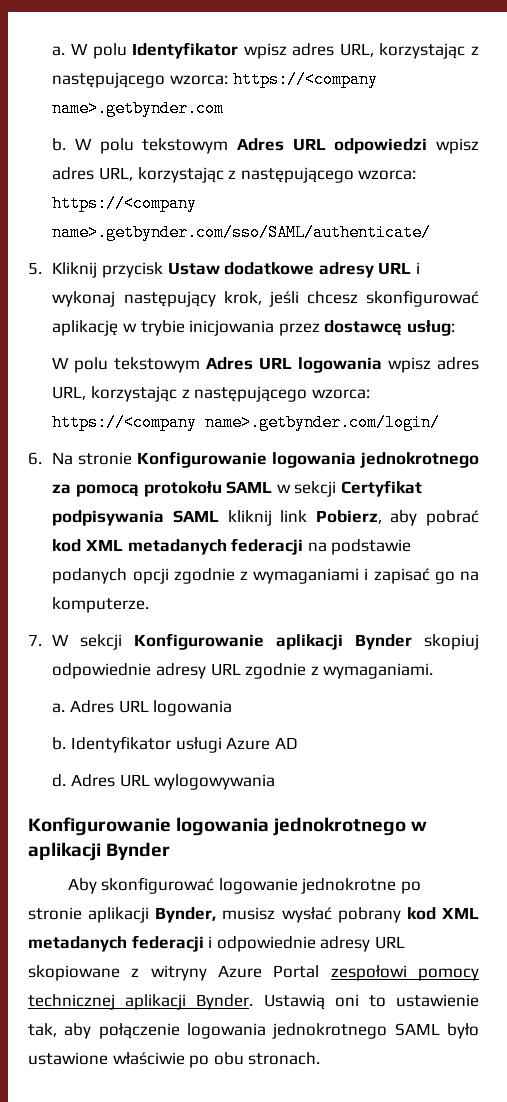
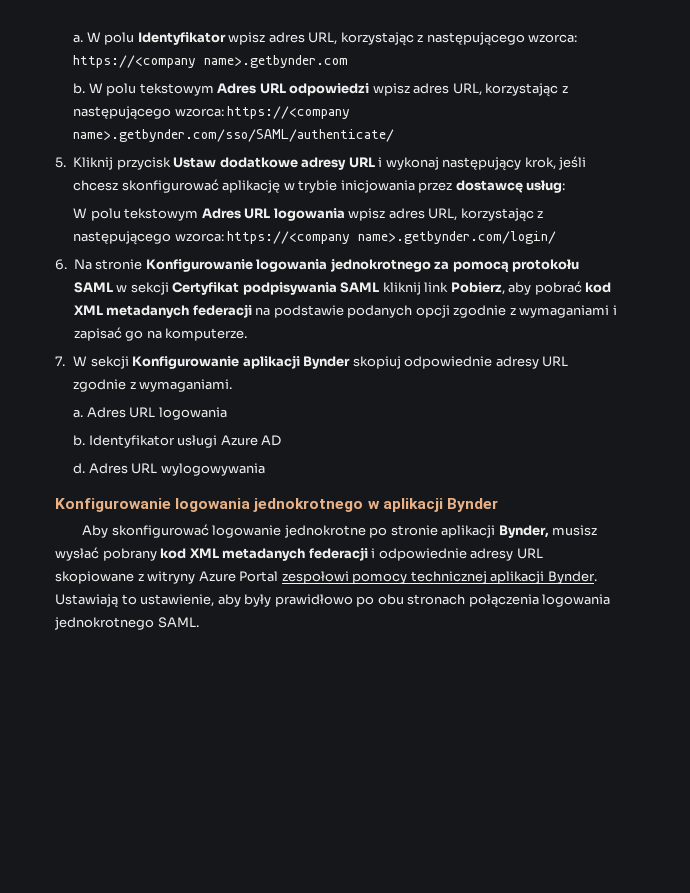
[263,994,480,1010] [28,1023,479,1039] [28,1052,321,1068] Ustawią oni to ustawienie tak, aby połączenie logowania jednokrotnego SAML było ustawione właściwie po obu stronach. -> [55,594,611,608] [54,617,199,630] Ustawiają to ustawienie, aby były prawidłowo po obu stronach połączenia logowania jednokrotnego SAML.

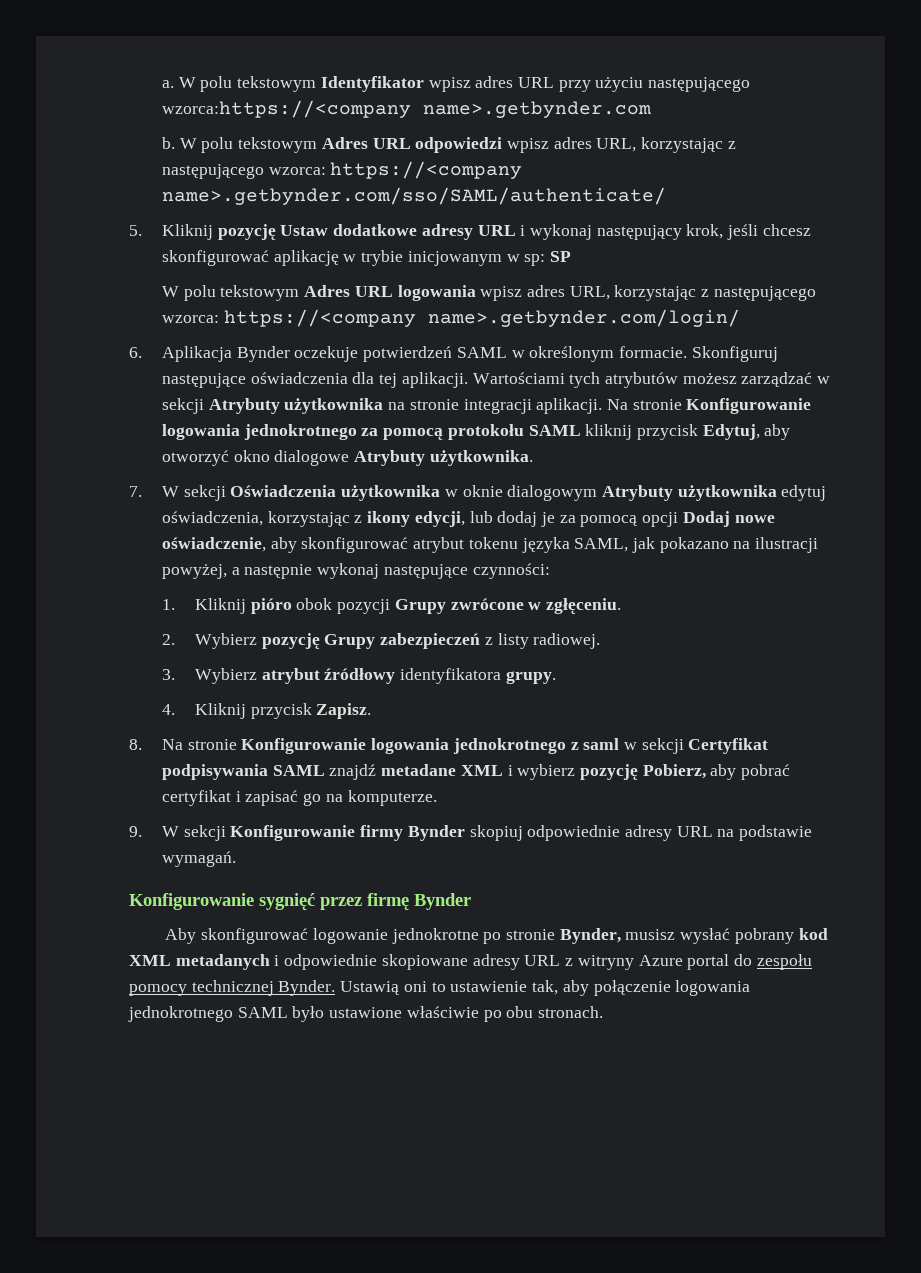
(135, 38) none -> [237,76,317,92] tekstowym
[308,32,578,46] [73,55,197,68] URL, korzystając z następującego wzorca: https://<company -> [518,77,751,92] [161,100,411,118] URL przy użyciu następującego wzorca:https://<company
[116,157,171,170] przycisk -> [217,224,276,240] pozycję
[340,180,566,193] inicjowania przez dostawcę usług: -> [407,251,572,266] inicjowanym w sp: SP
(67, 264) none -> [161,346,778,362] [161,372,831,388] [161,398,603,414] Aplikacja Bynder oczekuje potwierdzeń SAML w określonym formacie. Skonfiguruj następujące oświadczenia dla tej aplikacji. Wartościami tych atrybutów możesz zarządzać w sekcji Atrybuty użytkownika na stronie integracji aplikacji.
(113, 287) none -> [585,424,791,440] [161,450,533,466] [129,485,827,501] [161,511,775,527] [161,537,819,553] [161,563,550,579] [161,598,621,614] [161,633,601,649] [161,668,556,684] [161,703,372,719] [129,738,620,754] kliknij przycisk Edytuj, aby otworzyć okno dialogowe Atrybuty użytkownika. // 7. W sekcji Oświadczenia użytkownika w oknie dialogowym Atrybuty użytkownika edytuj oświadczenia, korzystając z ikony edycji, lub dodaj je za pomocą opcji Dodaj nowe oświadczenie, aby skonfigurować atrybut tokenu języka SAML, jak pokazano na ilustracji powyżej, a następnie wykonaj następujące czynności: // 1. Kliknij pióro obok pozycji Grupy zwrócone w zgłęceniu. // 2. Wybierz pozycję Grupy zabezpieczeń z listy radiowej. // 3. Wybierz atrybut źródłowy identyfikatora grupy. // 4. Kliknij przycisk Zapisz. // 8. Na stronie Konfigurowanie logowania jednokrotnego z saml
[382,281,612,295] [73,304,610,318] kliknij link Pobierz, aby pobrać kod XML metadanych federacji na podstawie podanych opcji zgodnie z wymaganiami -> [329,764,791,780] [161,790,231,806] znajdź metadane XML i wybierz pozycję Pobierz, aby pobrać certyfikat
[55,356,65,366] 7. -> [129,826,142,837] 9.
[242,355,300,369] aplikacji -> [360,825,404,841] firmy
[73,379,233,392] [73,407,227,420] [73,435,282,448] [73,463,265,476] [55,498,443,512] zgodnie z wymaganiami. // a. Adres URL logowania // b. Identyfikator usługi Azure AD // d. Adres URL wylogowywania // Konfigurowanie logowania jednokrotnego w aplikacji -> [717,825,813,841] [161,851,236,867] [129,893,409,911] na podstawie wymagań. // Konfigurowanie sygnięć przez firmę
[441,525,496,538] aplikacji -> (556, 934) none
[308,547,368,561] federacji -> (270, 962) none
[470,548,543,561] [55,571,134,584] adresy URL skopiowane -> [381,954,561,970] skopiowane adresy URL
[239,571,597,584] [55,594,611,608] [54,617,199,630] Portal zespołowi pomocy technicznej aplikacji Bynder. Ustawiają to ustawienie, aby były prawidłowo po obu stronach połączenia logowania jednokrotnego SAML. -> [687,954,812,970] [129,980,751,996] [128,1006,604,1022] portal do zespołu pomocy technicznej Bynder. Ustawią oni to ustawienie tak, aby połączenie logowania jednokrotnego SAML było ustawione właściwie po obu stronach.

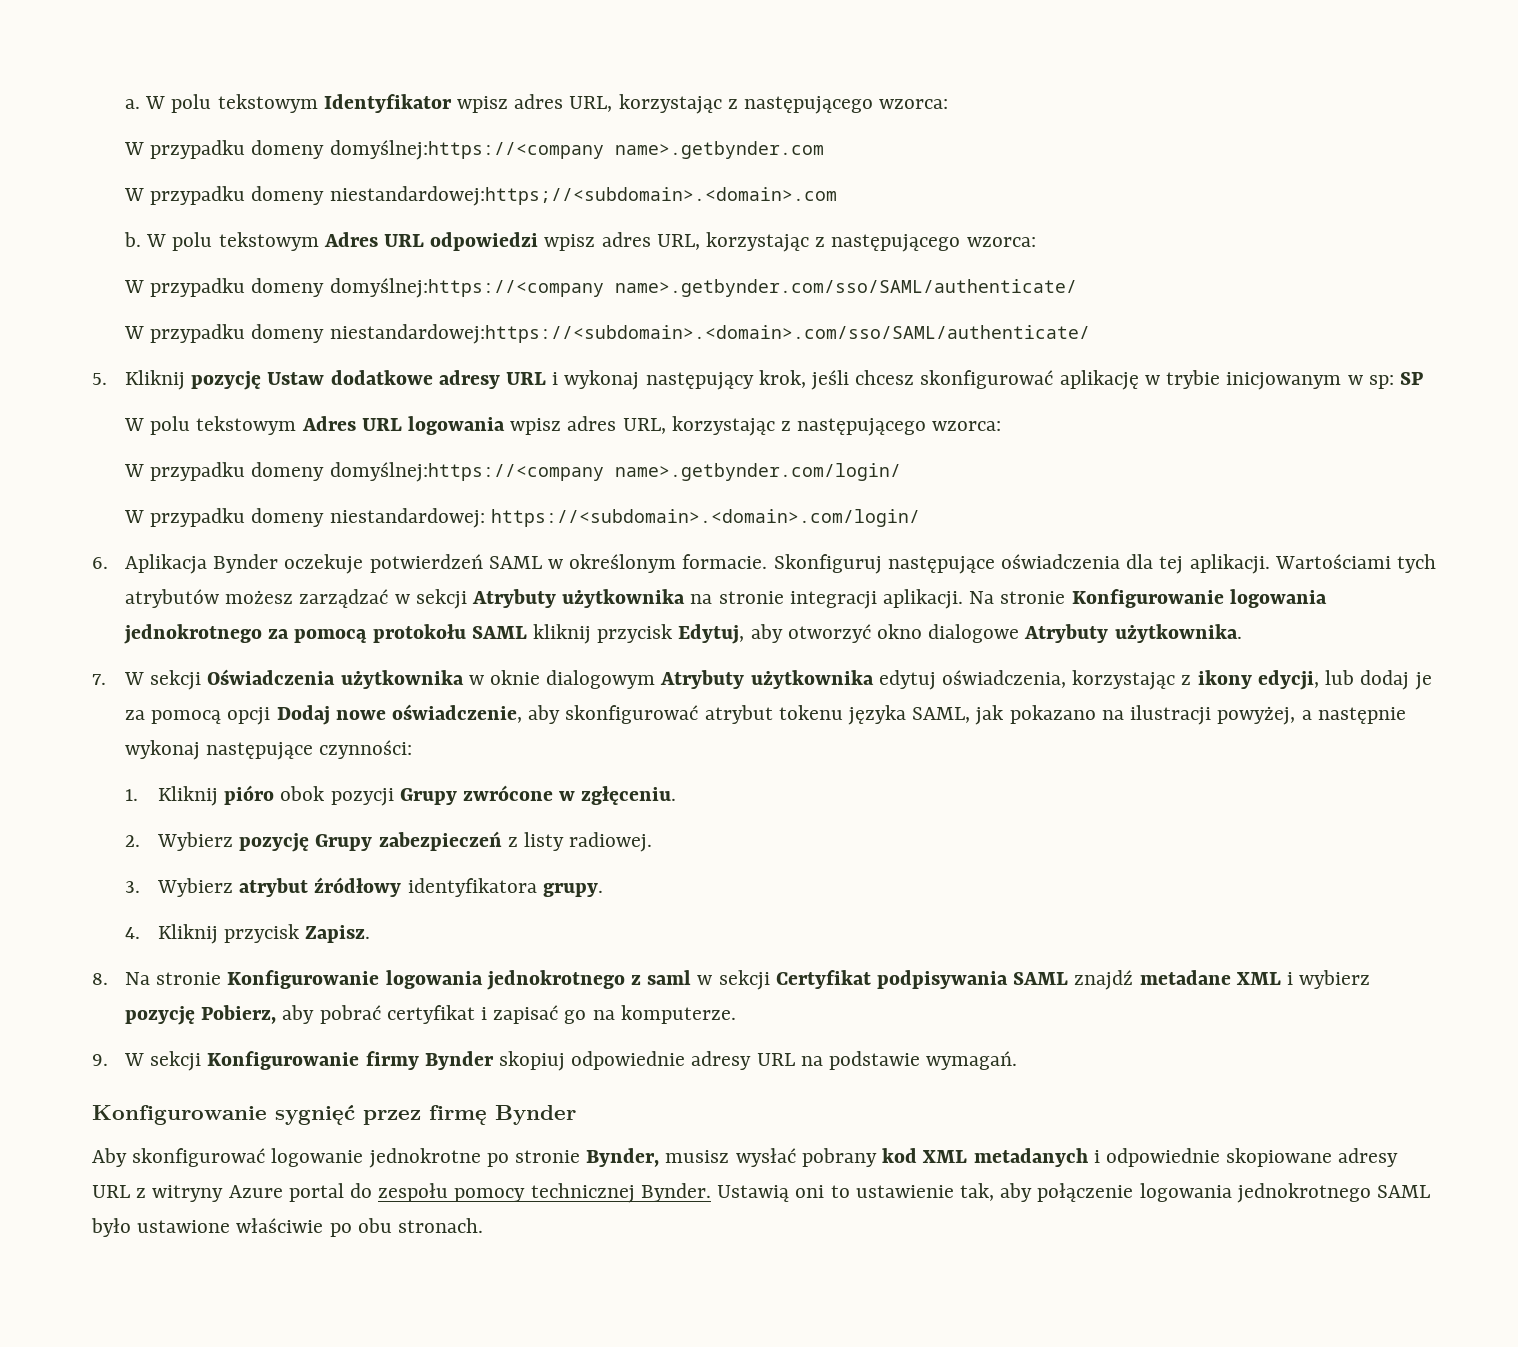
[518,77,751,92] [161,100,651,118] URL przy użyciu następującego wzorca:https://<company name>.getbynder.com -> [569,94,949,114] [123,140,824,160] [123,186,837,206] URL, korzystając z następującego wzorca: // W przypadku domeny domyślnej:https://<company name>.getbynder.com // W przypadku domeny niestandardowej:https;//<subdomain>.<domain>.com
[330,161,523,179] [161,187,666,205] https://<company name>.getbynder.com/sso/SAML/authenticate/ -> [123,278,1077,298] [123,324,1090,344] // W przypadku domeny domyślnej:https://<company name>.getbynder.com/sso/SAML/authenticate/ // W przypadku domeny niestandardowej:https://<subdomain>.<domain>.com/sso/SAML/authenticate/
[223,309,740,327] https://<company name>.getbynder.com/login/ -> [123,462,901,482] [123,508,920,528] // W przypadku domeny domyślnej:https://<company name>.getbynder.com/login/ // W przypadku domeny niestandardowej: https://<subdomain>.<domain>.com/login/

